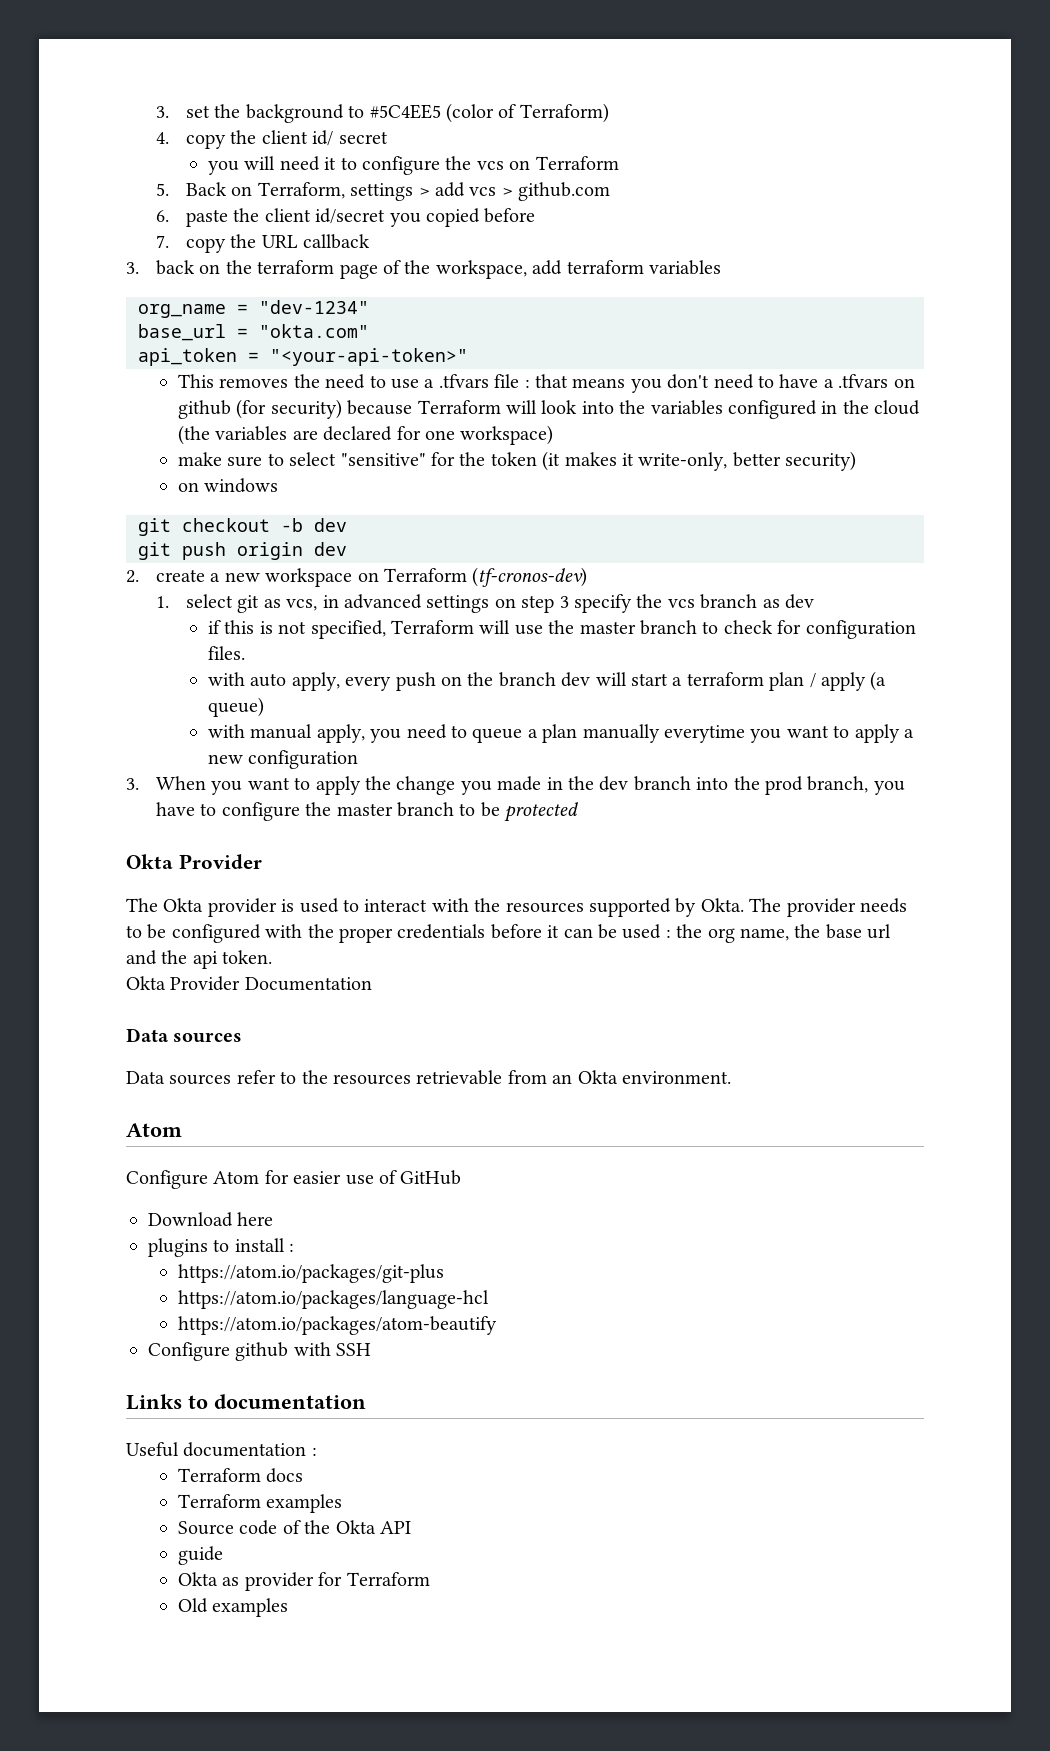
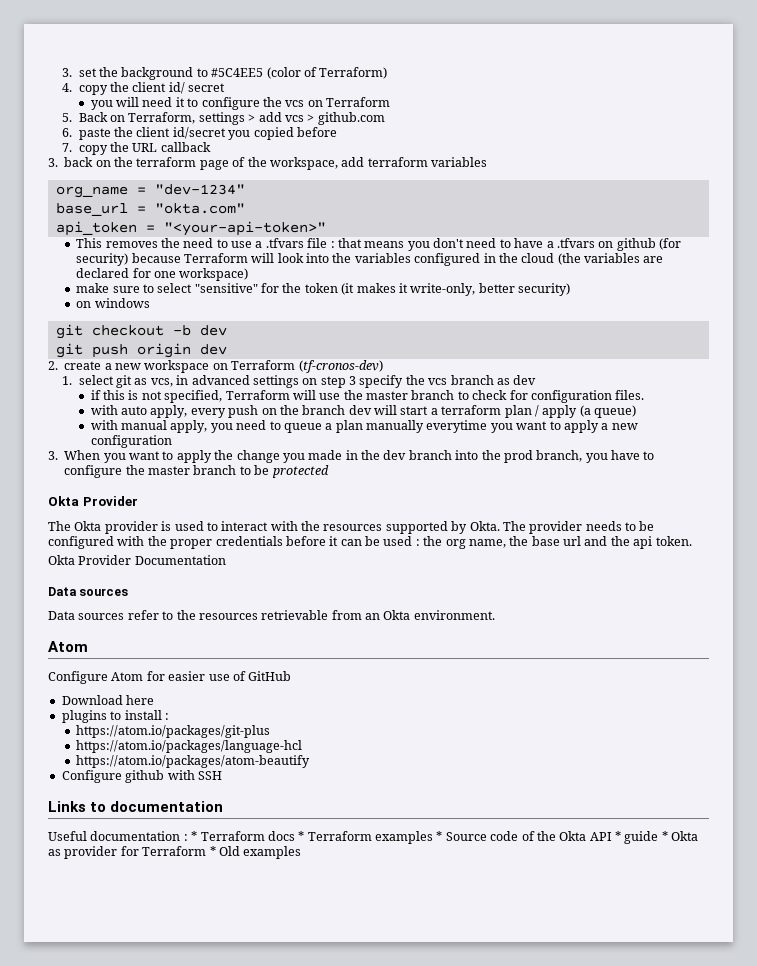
(317, 1451) // -> [191,831,198,841] *
(304, 1475) // -> [298,831,305,841] *
(343, 1503) // -> [436,831,443,841] *
(411, 1527) // -> [615,831,621,841] *
(223, 1555) // -> [661,831,668,841] *
(430, 1579) // -> [209,846,216,856] *

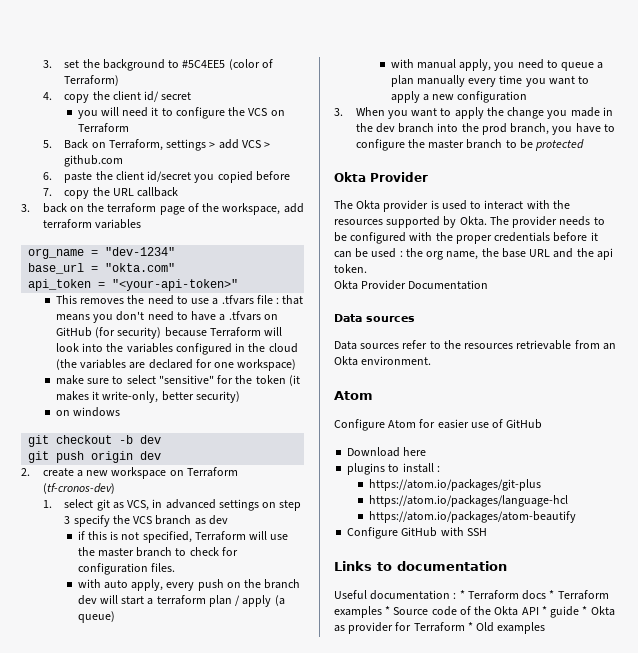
[285,100,305,107] vcs -> [248,108,268,116] VCS
[284,115,304,122] vcs -> [241,140,261,148] VCS
[616,238,656,251] github -> [55,327,92,337] GitHub
[150,378,173,387] vcs, -> [127,500,150,511] VCS,
[428,378,448,385] vcs -> [133,516,153,524] VCS
[426,420,488,433] everytime -> [468,75,523,87] every time
[563,536,581,546] url -> [529,249,551,257] URL
[125,770,165,783] github -> [401,527,438,537] GitHub

